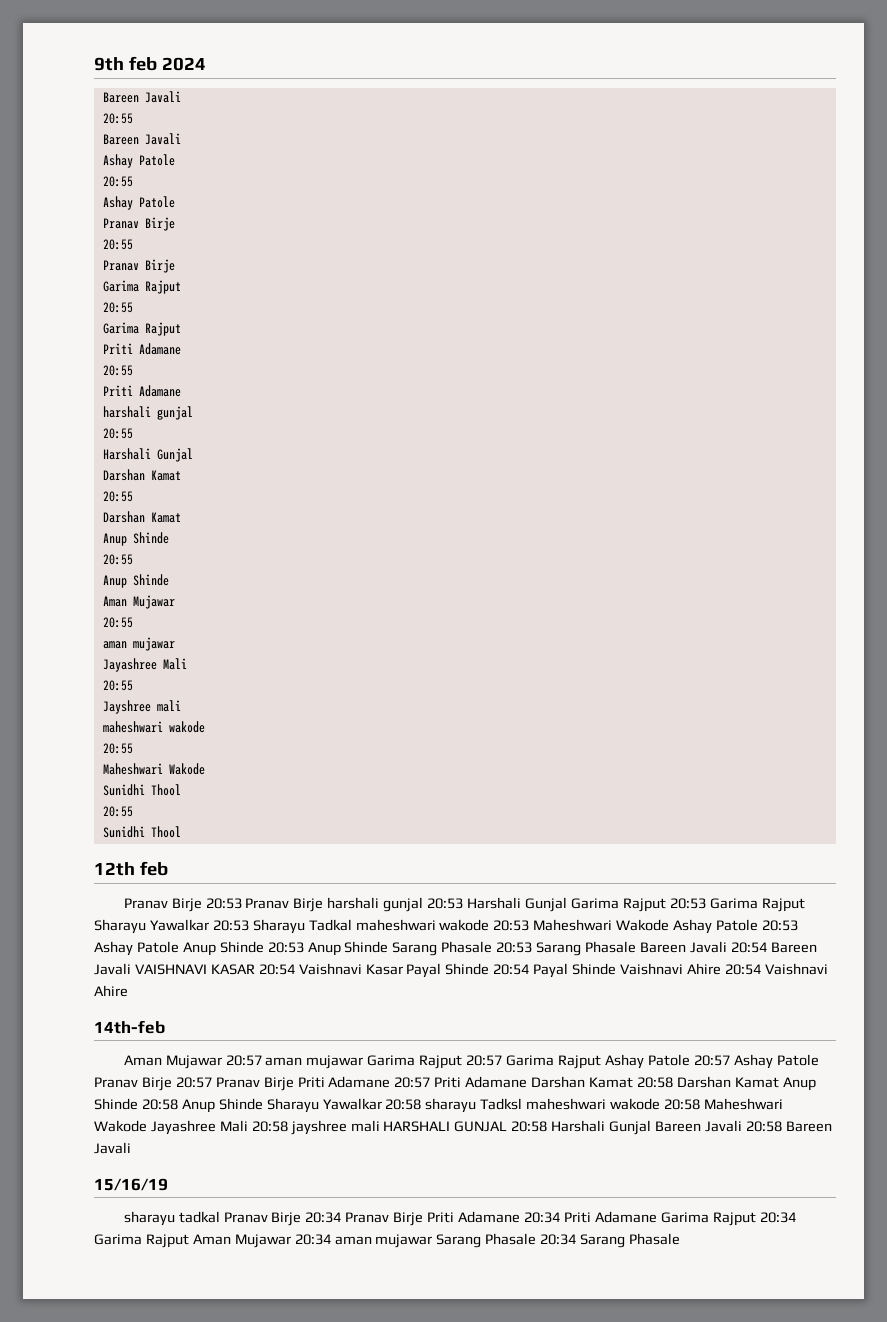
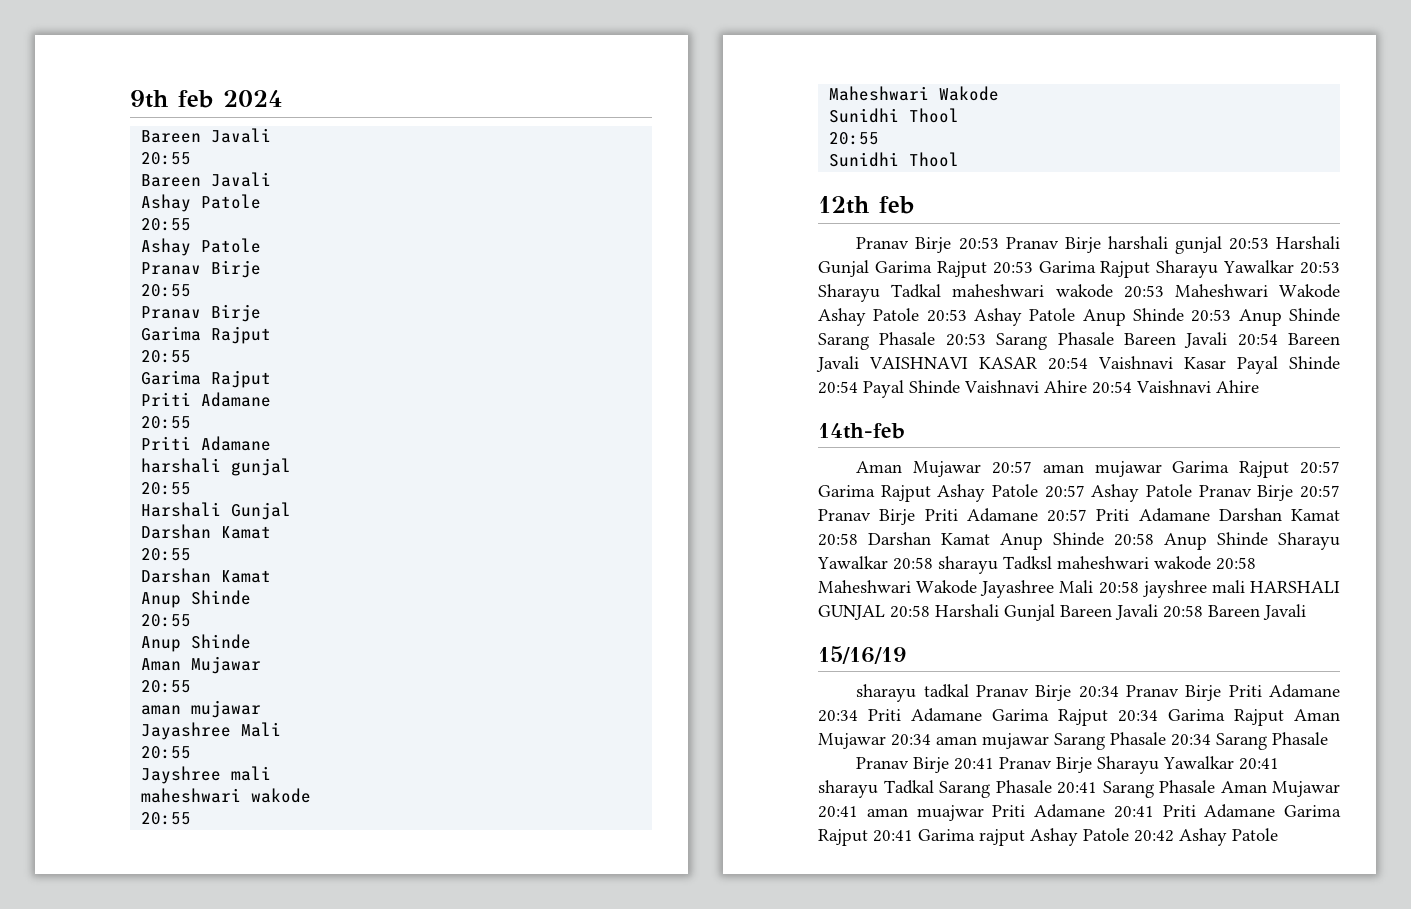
(681, 1239) none -> [856,756,1280,774] [818,780,1340,798] [818,804,1341,821] [818,828,1278,846] // Pranav Birje 20:41 Pranav Birje Sharayu Yawalkar 20:41 sharayu Tadkal Sarang Phasale 20:41 Sarang Phasale Aman Mujawar 20:41 aman muajwar Priti Adamane 20:41 Priti Adamane Garima Rajput 20:41 Garima rajput Ashay Patole 20:42 Ashay Patole

